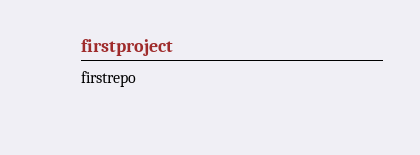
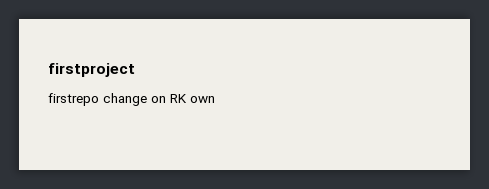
(136, 79) none -> [103,93,215,106] change on RK own

